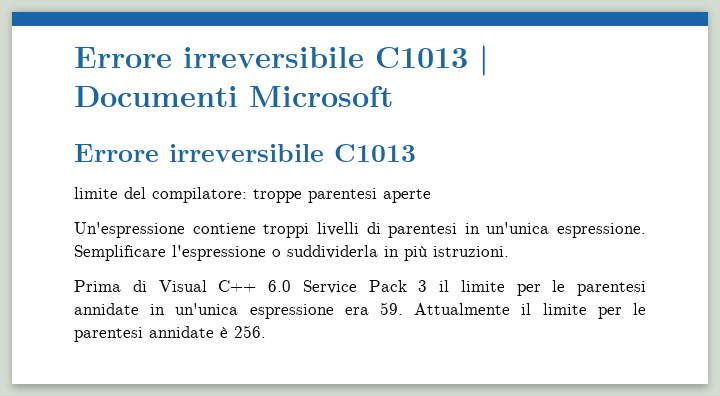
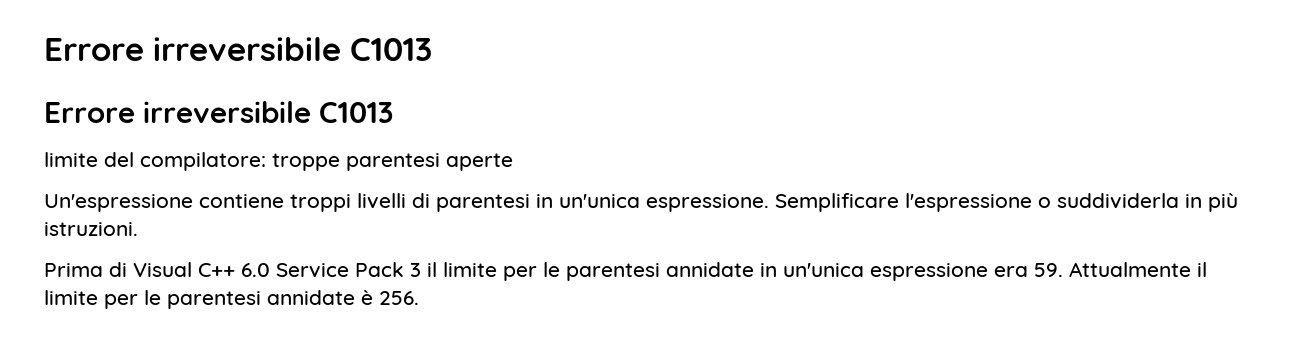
[74,45,489,76] [74,86,393,107] Errore irreversibile C1013 | Documenti Microsoft -> [44,37,432,61] Errore irreversibile C1013

